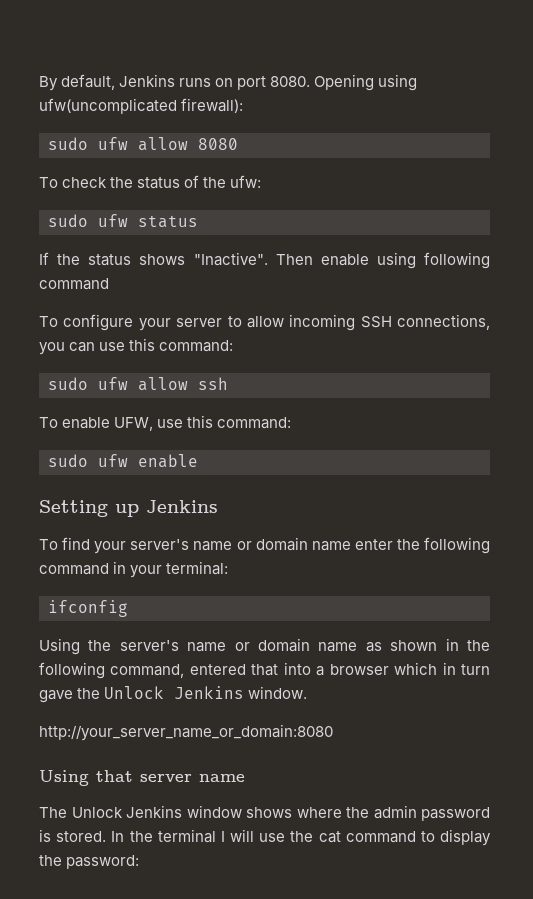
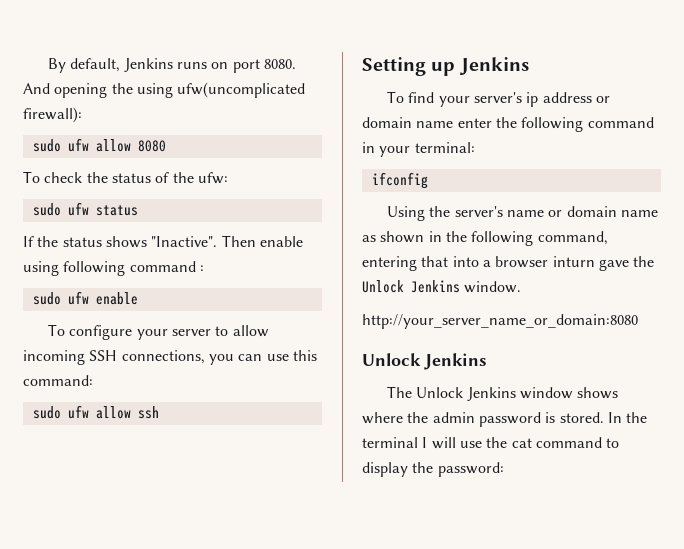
[314,74,375,91] Opening -> [23,83,133,98] And opening the
(109, 284) none -> [199,265,204,272] [32,291,138,305] : // sudo ufw enable
[39,415,292,431] [48,454,198,468] // To enable UFW, use this command: // sudo ufw enable -> (159, 412) none
[193,541,233,551] name -> [526,92,592,107] ip address
[189,664,246,675] entered -> [362,256,417,271] entering
[394,662,491,675] which in turn -> [552,256,595,267] inturn
[39,770,245,786] Using that server name -> [362,353,487,370] Unlock Jenkins

